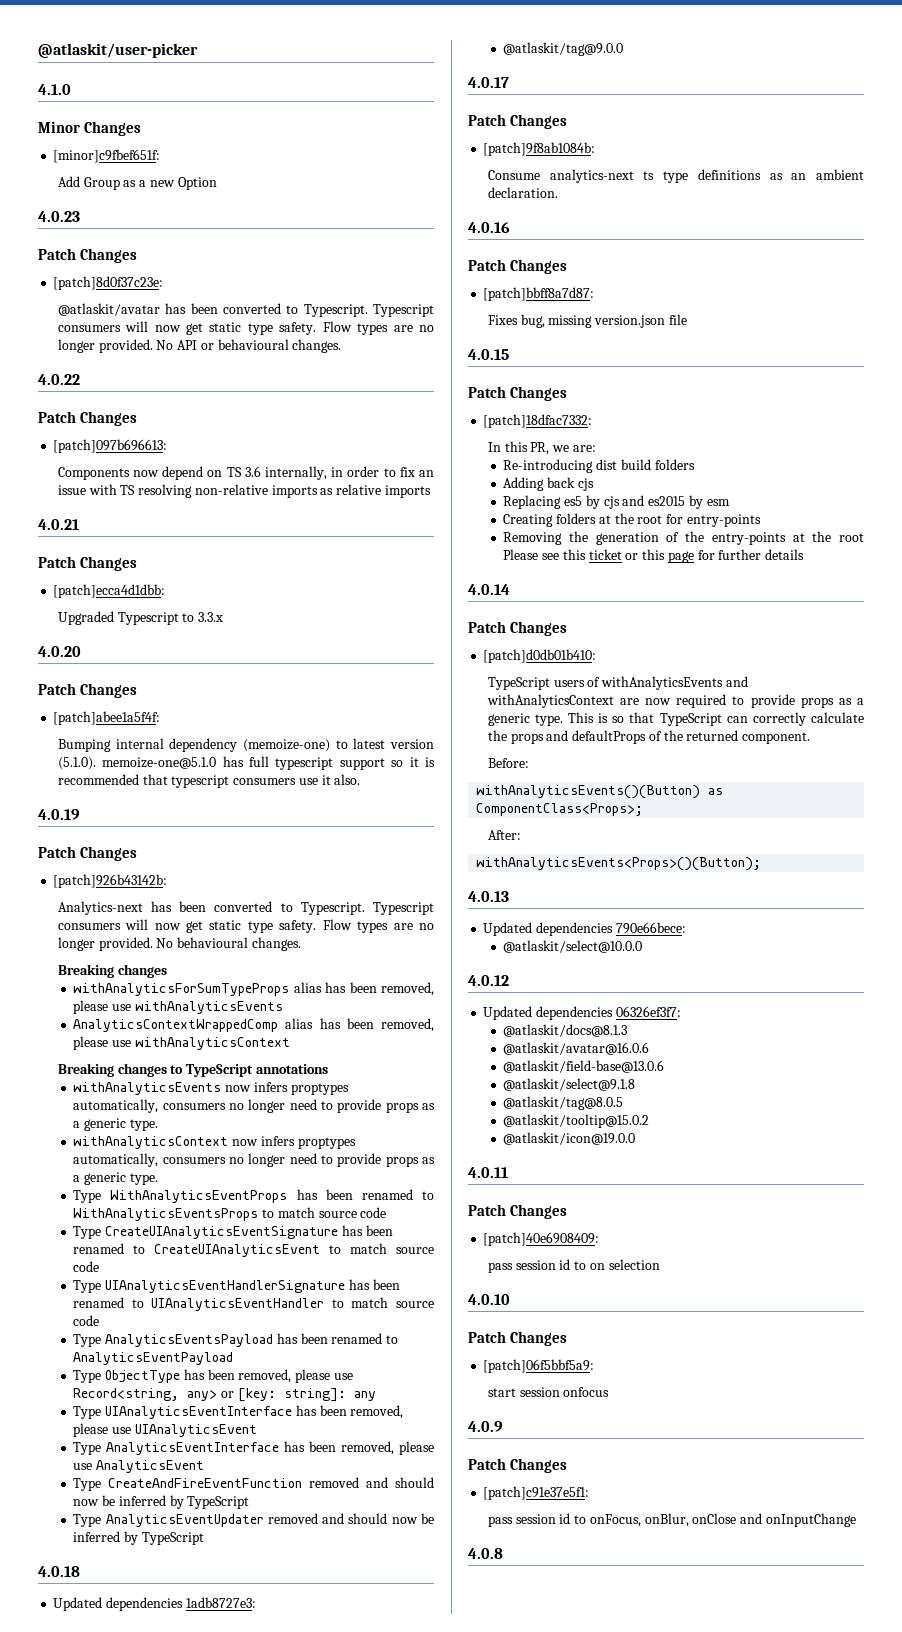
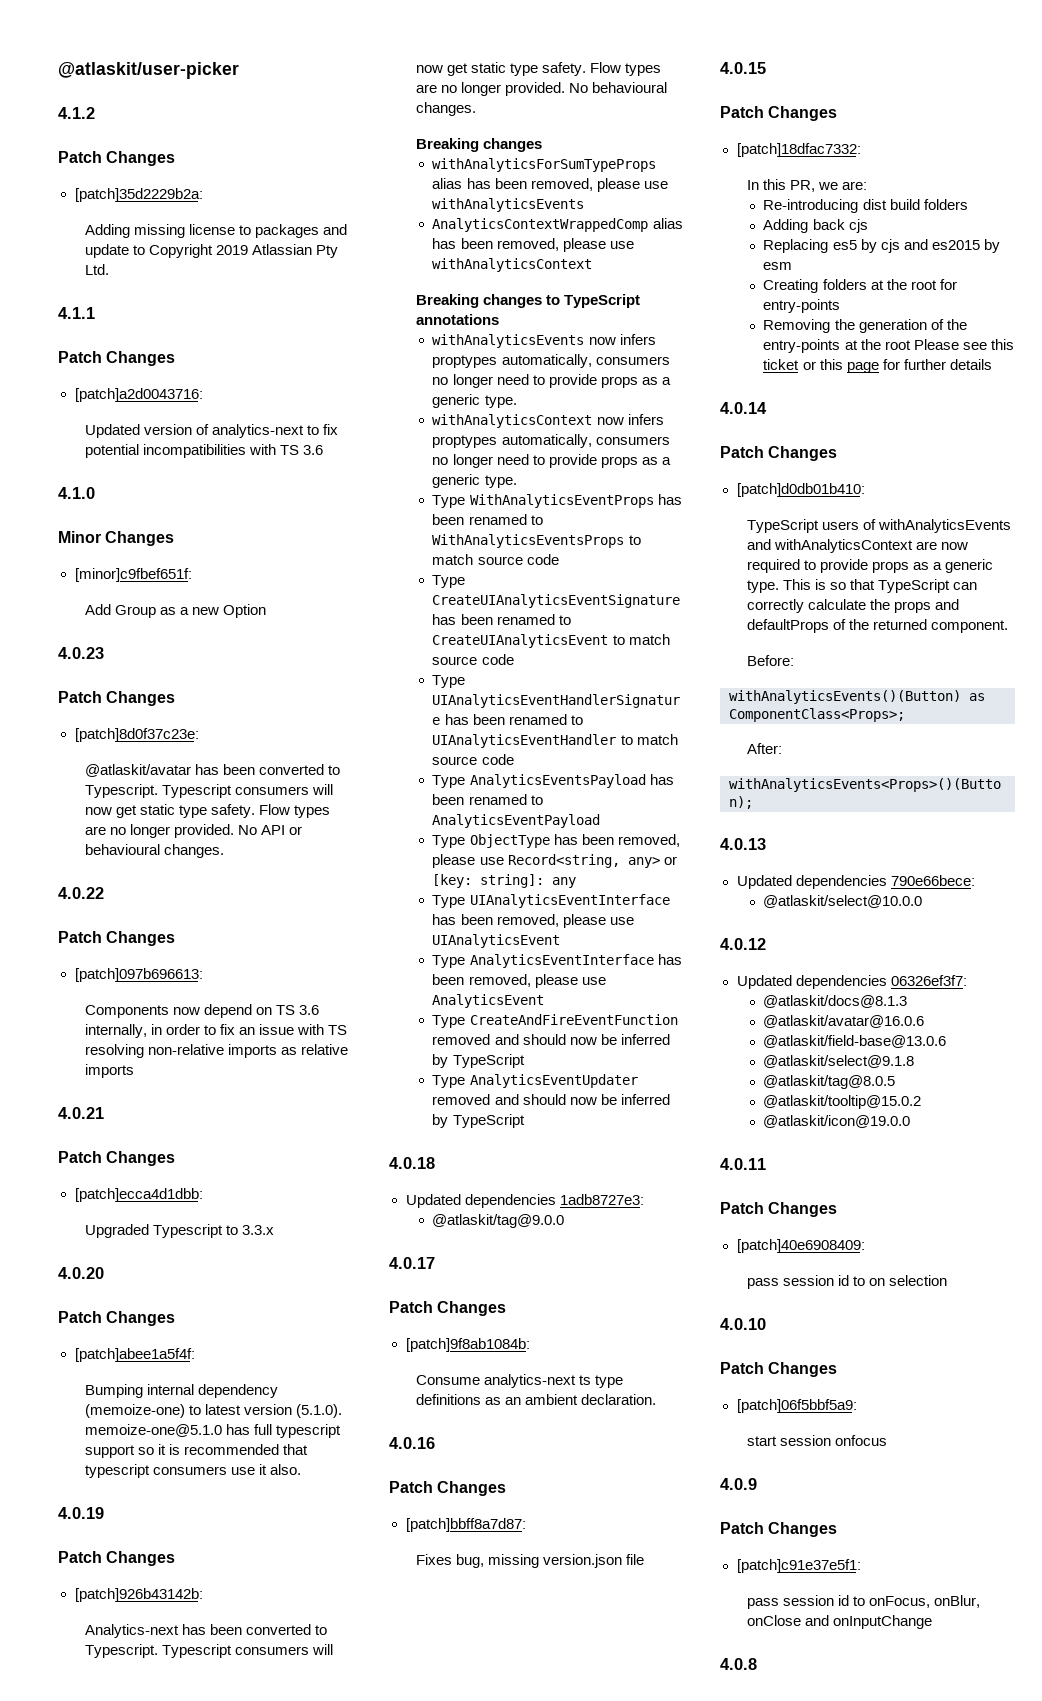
(198, 50) none -> [58,107,95,119] [58,151,176,166] [74,188,203,202] [84,224,348,238] [84,244,339,258] [84,264,109,275] [58,307,95,319] [58,351,176,366] [74,388,203,402] [84,424,339,438] [84,444,324,458] // 4.1.2 // Patch Changes // [patch]35d2229b2a: // Adding missing license to packages and update to Copyright 2019 Atlassian Pty Ltd. // 4.1.1 // Patch Changes // [patch]a2d0043716: // Updated version of analytics-next to fix potential incompatibilities with TS 3.6

